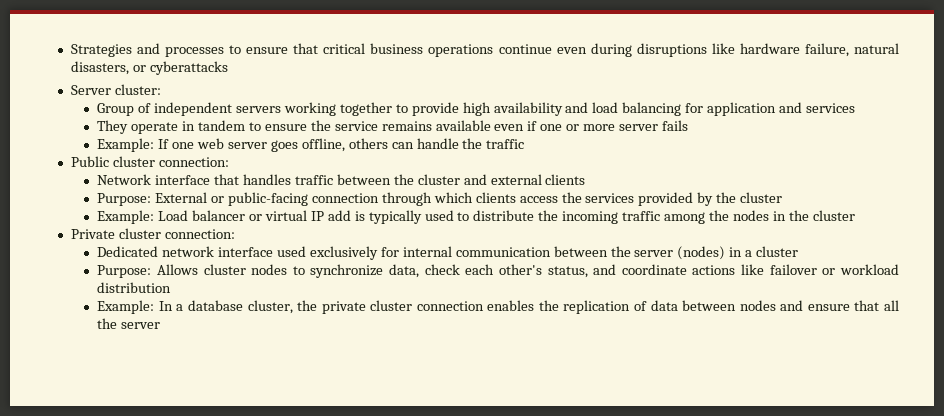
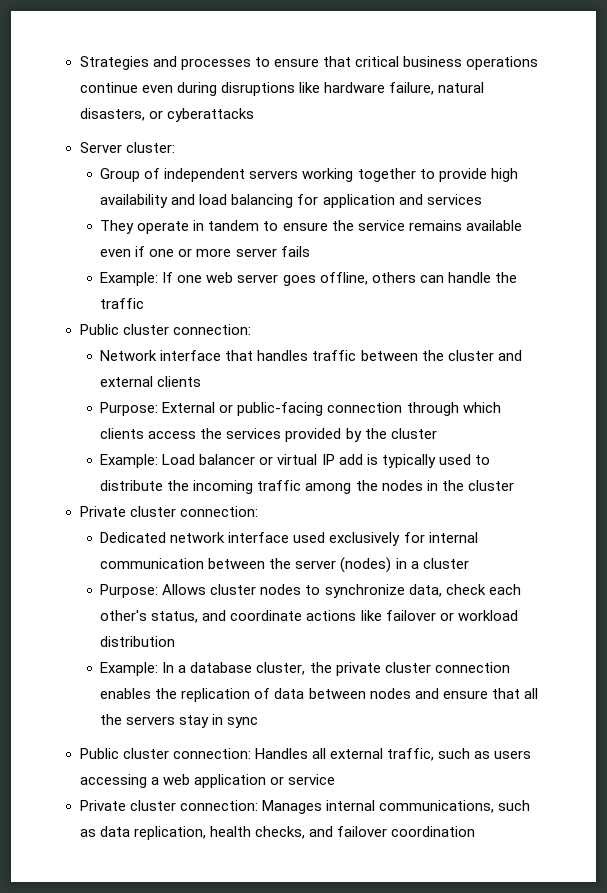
[121,322,161,329] server -> [126,714,259,728] [79,748,531,761] [79,774,335,788] [79,800,530,814] [79,826,475,840] servers stay in sync // Public cluster connection: Handles all external traffic, such as users accessing a web application or service // Private cluster connection: Manages internal communications, such as data replication, health checks, and failover coordination

